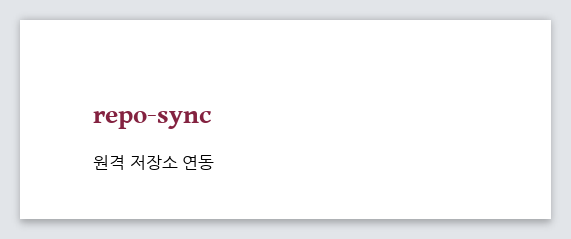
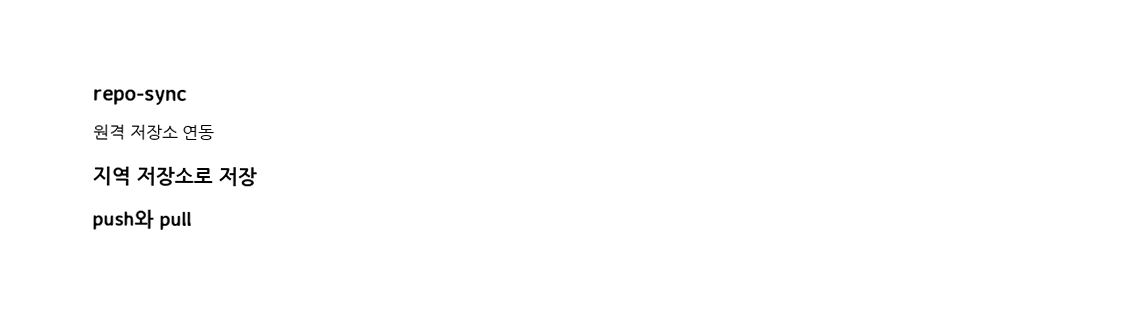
(215, 162) none -> [92,166,257,187] [92,209,192,230] // 지역 저장소로 저장 // push와 pull

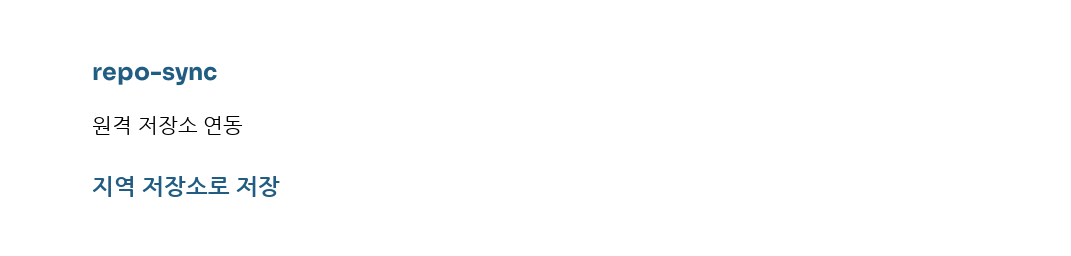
[92,209,192,230] // push와 pull -> (281, 186) none

